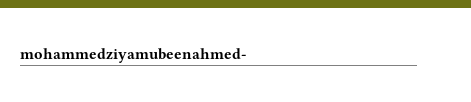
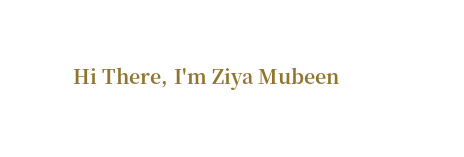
[20,48,247,63] mohammedziyamubeenahmed- -> [73,67,340,90] Hi There, I'm Ziya Mubeen

